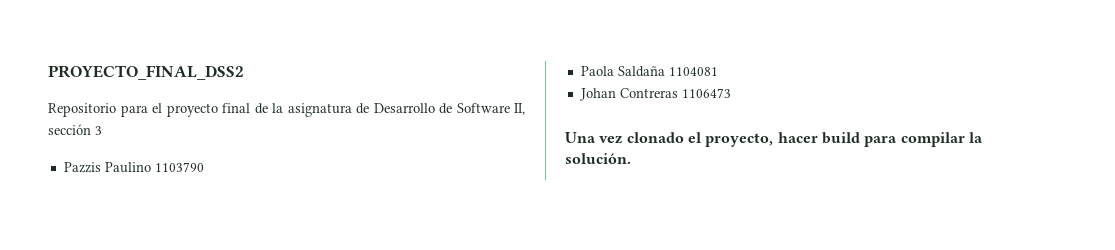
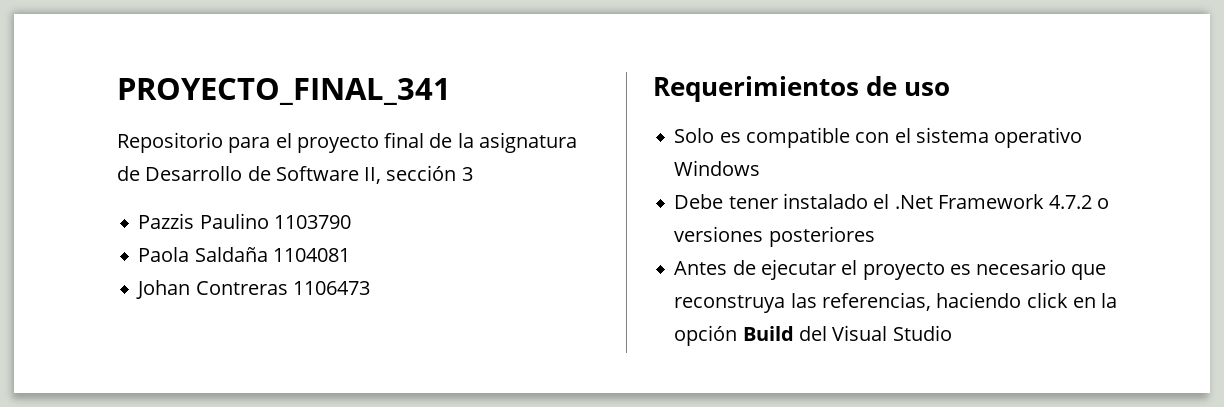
[48,65,244,80] PROYECTO_FINAL_DSS2 -> [117,78,451,105] PROYECTO_FINAL_341
[565,132,983,147] [565,153,631,164] Una vez clonado el proyecto, hacer build para compilar la solución. -> [653,76,951,102] [674,127,1083,148] [674,160,761,176] [674,193,1110,209] [674,226,875,247] [674,259,1107,280] [674,292,1118,313] [674,325,952,346] Requerimientos de uso // Solo es compatible con el sistema operativo Windows // Debe tener instalado el .Net Framework 4.7.2 o versiones posteriores // Antes de ejecutar el proyecto es necesario que reconstruya las referencias, haciendo click en la opción Build del Visual Studio

